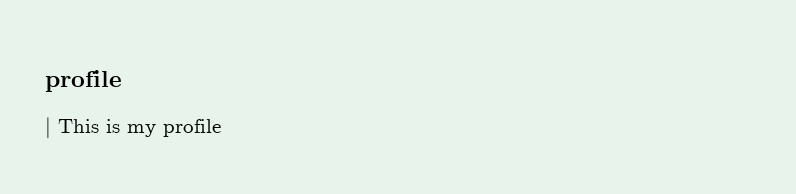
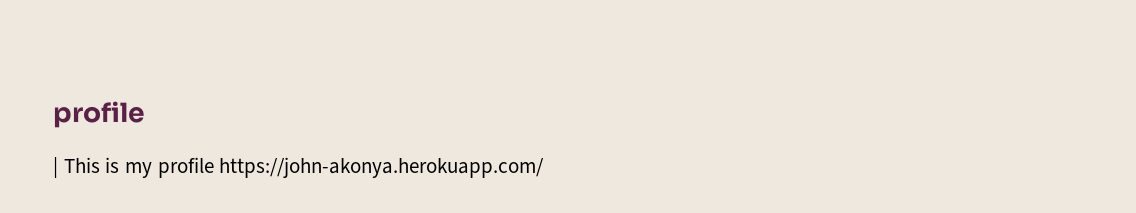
(221, 128) none -> [219,157,545,178] https://john-akonya.herokuapp.com/

